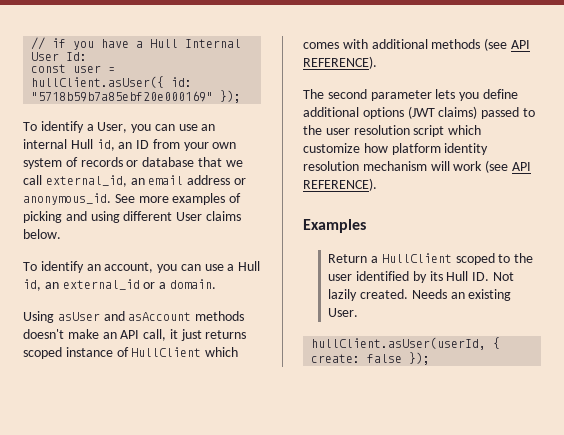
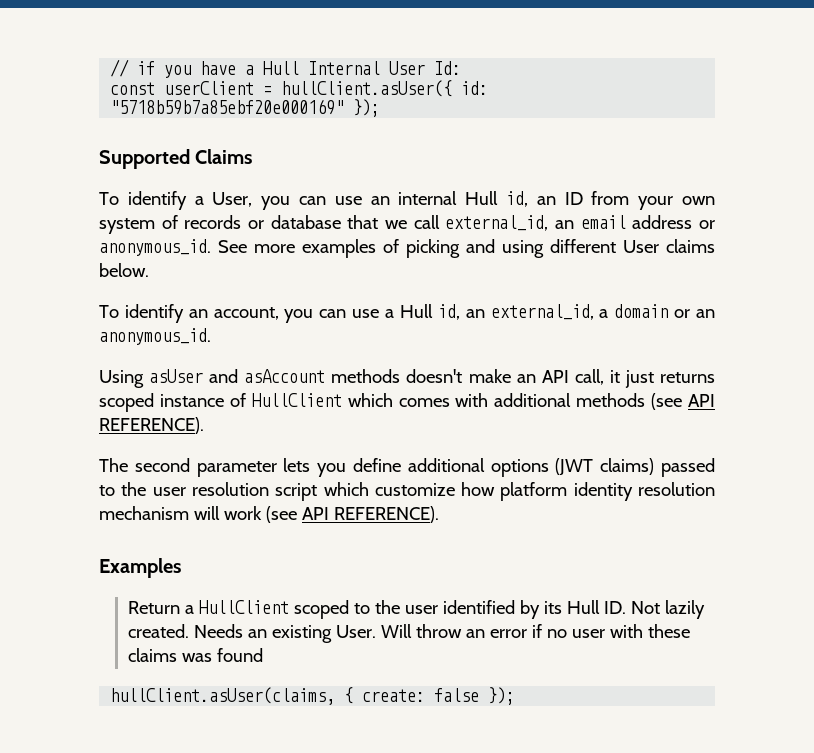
[73,65,102,73] user -> [164,81,255,95] userClient
(242, 96) none -> [99,149,253,169] // Supported Claims
[62,279,216,290] external_id or a domain. -> [490,304,715,320] [99,328,211,345] external_id, a domain or an anonymous_id.
[311,337,487,350] // hullClient.asUser(userId, -> [380,624,690,638] [127,648,263,662] [110,687,336,705] Will throw an error if no user with these claims was found // hullClient.asUser(claims,

